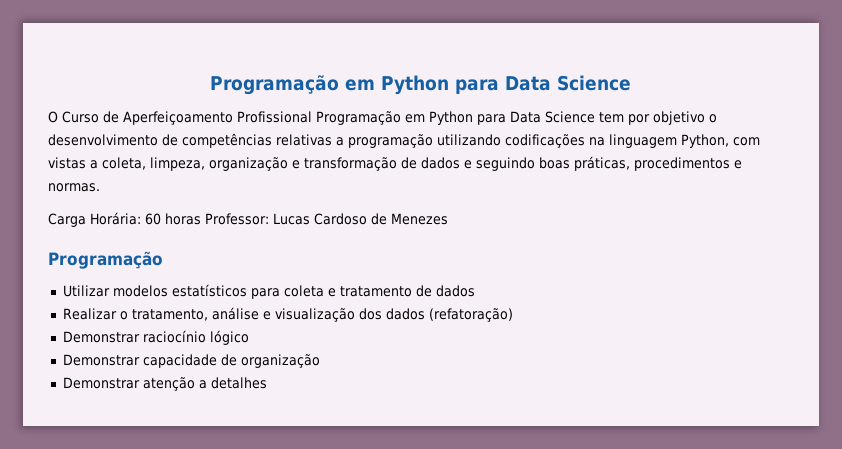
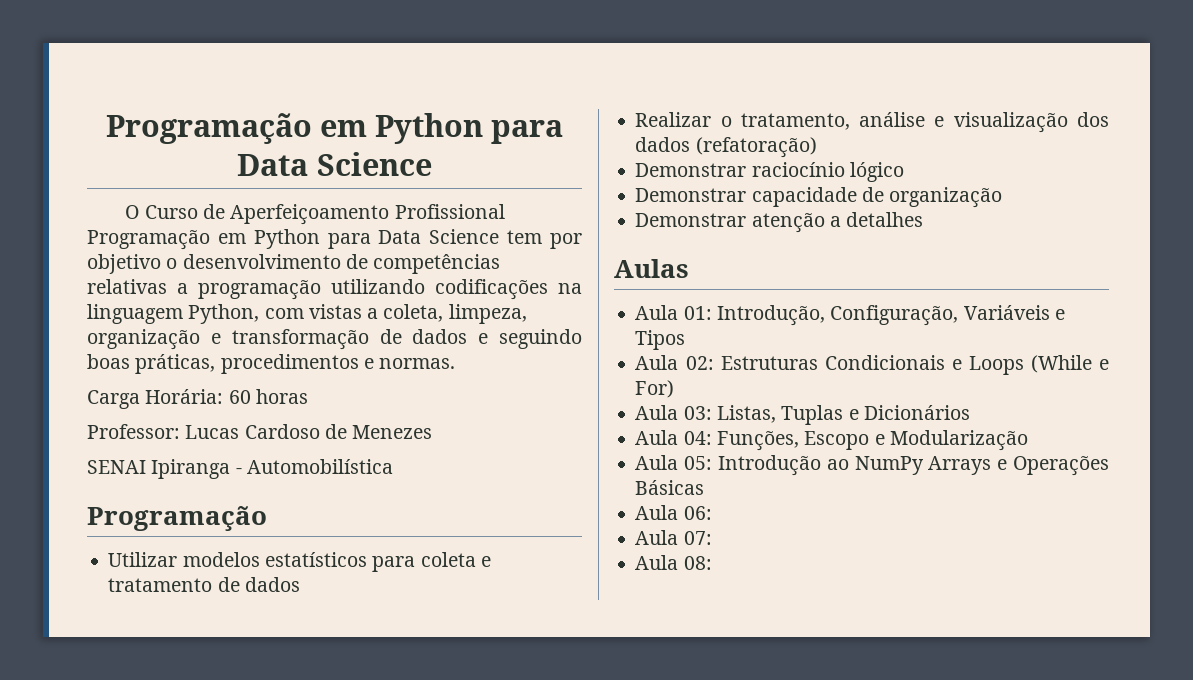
(201, 219) none -> (308, 396) //
(448, 219) none -> [87,459,393,479] // SENAI Ipiranga - Automobilística
(267, 383) none -> [614,259,689,278] [635,305,1065,326] [635,330,686,350] [635,355,1109,375] [635,380,675,398] [635,405,970,425] [635,430,1028,451] [635,455,1109,476] [635,480,705,495] [635,505,712,520] [635,530,712,545] [635,555,712,570] // Aulas // Aula 01: Introdução, Configuração, Variáveis e Tipos // Aula 02: Estruturas Condicionais e Loops (While e For) // Aula 03: Listas, Tuplas e Dicionários // Aula 04: Funções, Escopo e Modularização // Aula 05: Introdução ao NumPy Arrays e Operações Básicas // Aula 06: // Aula 07: // Aula 08:

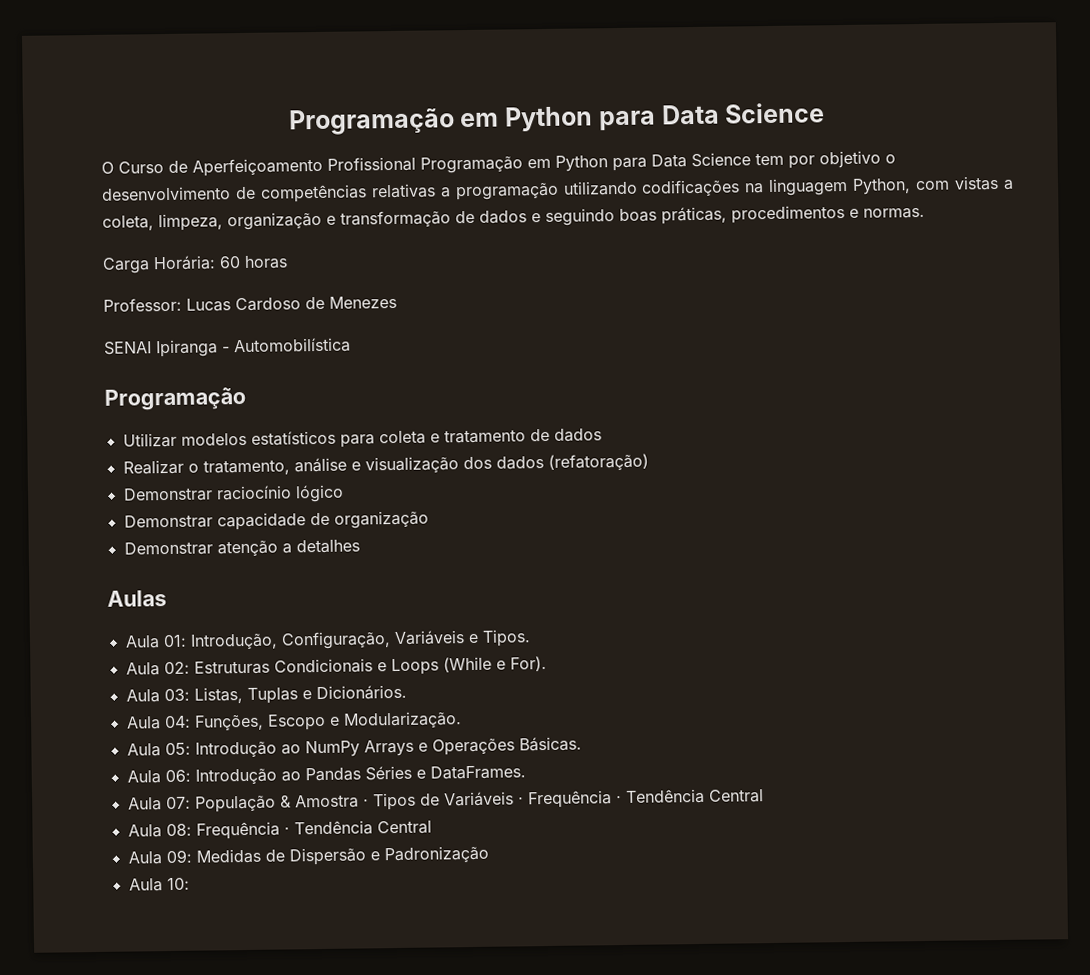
[635,330,686,350] Tipos -> [481,629,531,647] Tipos.
[635,380,675,398] For) -> [509,655,547,672] For).
[863,405,970,420] Dicionários -> [315,684,407,701] Dicionários.
[889,430,1028,451] Modularização -> [342,711,462,729] Modularização.
[635,480,705,495] Básicas -> [518,736,582,752] Básicas.
[635,530,712,545] [635,555,712,570] // Aula 07: // Aula 08: -> [194,765,526,785] [127,788,764,813] [127,820,432,840] [127,845,489,866] [128,877,190,892] Introdução ao Pandas Séries e DataFrames. // Aula 07: População & Amostra · Tipos de Variáveis · Frequência · Tendência Central // Aula 08: Frequência · Tendência Central // Aula 09: Medidas de Dispersão e Padronização // Aula 10:

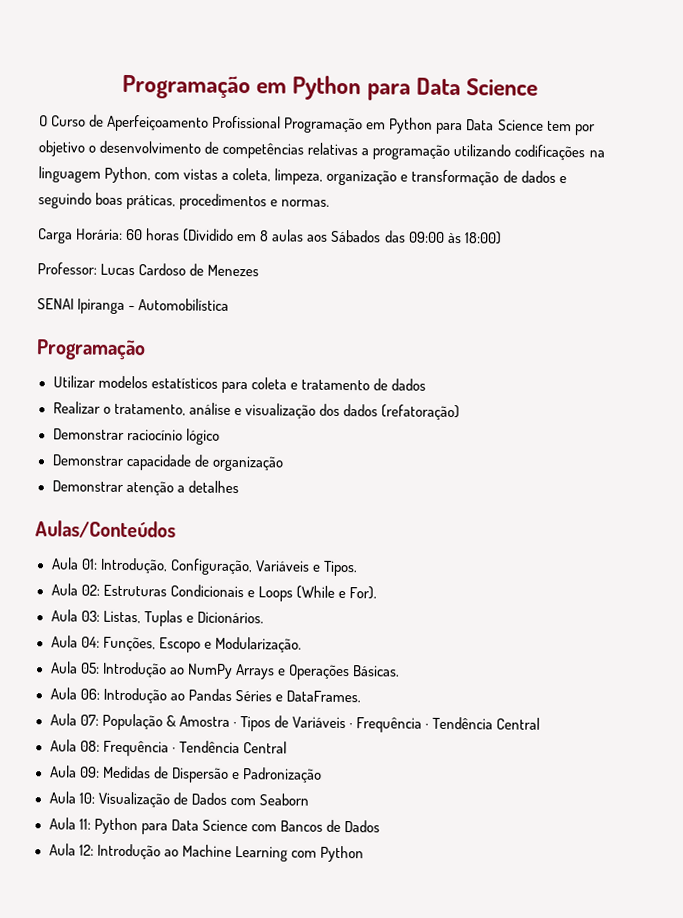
(288, 262) none -> [183,228,502,245] (Dividido em 8 aulas aos Sábados das 09:00 às 18:00)
[107,590,167,607] Aulas -> [35,520,176,539] Aulas/Conteúdos
(190, 884) none -> [97,791,309,808] [48,817,380,835] [48,843,364,863] Visualização de Dados com Seaborn // Aula 11: Python para Data Science com Bancos de Dados // Aula 12: Introdução ao Machine Learning com Python

